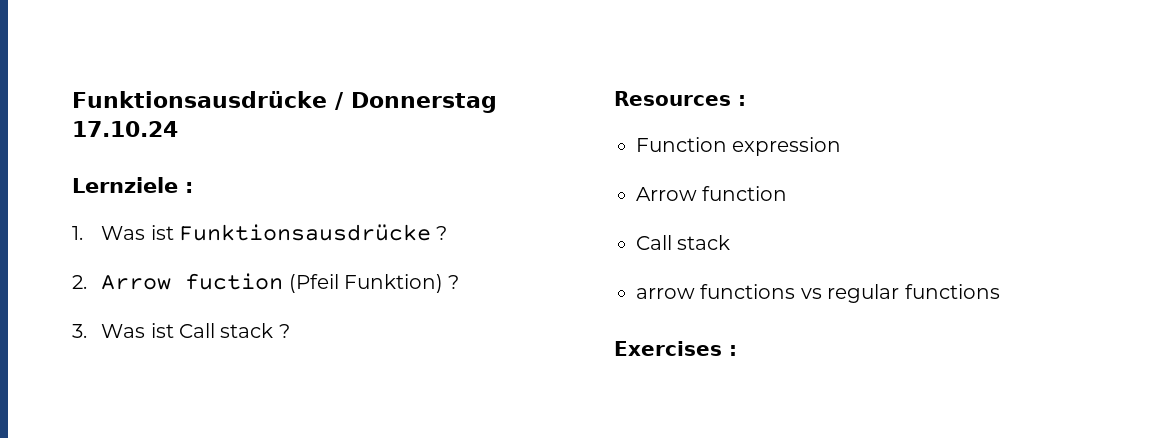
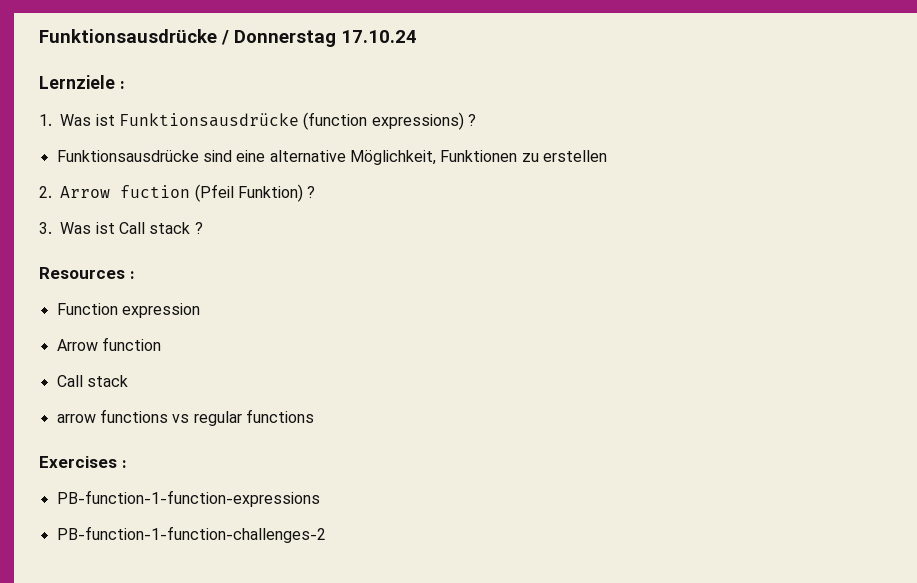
[436,226,448,240] ? -> [303,112,477,130] [56,150,607,165] (function expressions) ? // Funktionsausdrücke sind eine alternative Möglichkeit, Funktionen zu erstellen
(737, 350) none -> [56,490,320,507] [56,526,326,543] // PB-function-1-function-expressions // PB-function-1-function-challenges-2

